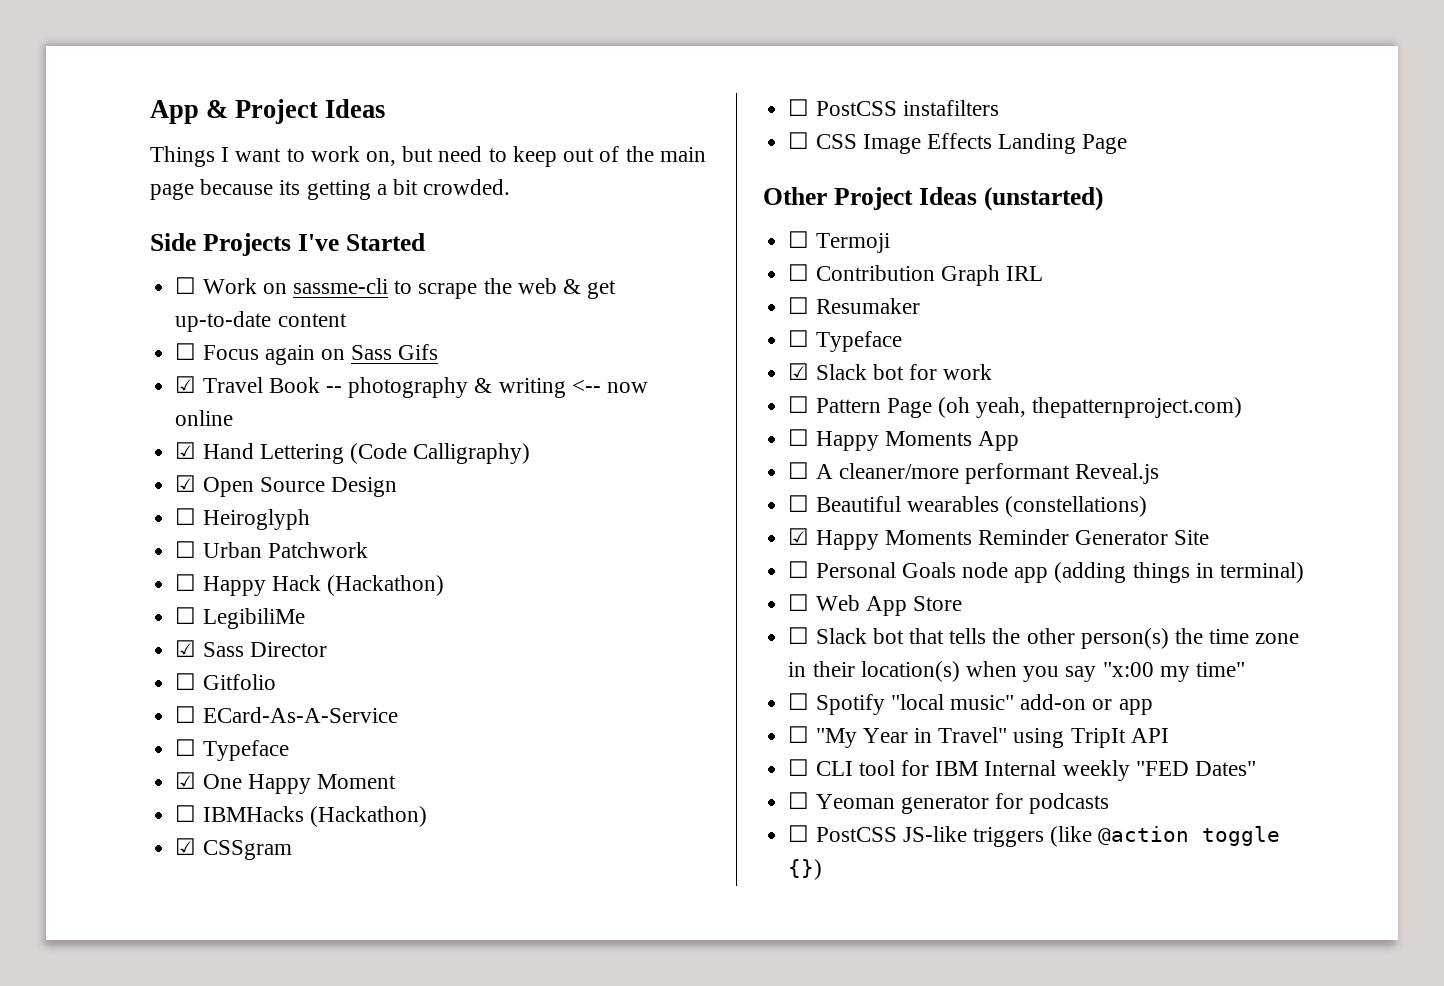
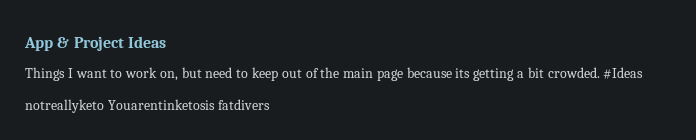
[150,233,425,256] [175,277,617,299] [175,311,347,332] [175,343,439,365] [175,376,648,398] [175,410,234,426] [175,442,531,464] [175,475,397,497] [175,508,310,530] [175,541,368,558] [175,574,444,596] [175,607,305,629] [175,640,327,657] [175,673,276,690] [175,706,398,723] [175,739,289,761] [175,772,396,794] [175,805,427,827] [175,838,292,860] [788,99,999,116] [788,132,1128,154] [763,187,1103,211] [788,231,890,253] [788,264,1043,286] [788,297,920,314] [788,330,902,352] [788,363,993,380] [788,396,1243,418] [788,429,1019,451] [788,462,1160,484] [788,495,1147,517] [788,528,1210,550] [788,561,1304,583] [788,594,962,616] [788,627,1300,649] [788,661,1245,682] [788,693,1153,715] [788,726,1169,748] [788,759,1256,781] [788,792,1110,814] [788,825,1281,847] [788,859,823,880] // Side Projects I've Started // ☐ Work on sassme-cli to scrape the web & get up-to-date content // ☐ Focus again on Sass Gifs // ☑ Travel Book -- photography & writing <-- now online // ☑ Hand Lettering (Code Calligraphy) // ☑ Open Source Design // ☐ Heiroglyph // ☐ Urban Patchwork // ☐ Happy Hack (Hackathon) // ☐ LegibiliMe // ☑ Sass Director // ☐ Gitfolio // ☐ ECard-As-A-Service // ☐ Typeface // ☑ One Happy Moment // ☐ IBMHacks (Hackathon) // ☑ CSSgram // ☐ PostCSS instafilters // ☐ CSS Image Effects Landing Page // Other Project Ideas (unstarted) // ☐ Termoji // ☐ Contribution Graph IRL // ☐ Resumaker // ☐ Typeface // ☑ Slack bot for work // ☐ Pattern Page (oh yeah, thepatternproject.com) // ☐ Happy Moments App // ☐ A cleaner/more performant Reveal.js // ☐ Beautiful wearables (constellations) // ☑ Happy Moments Reminder Generator Site // ☐ Personal Goals node app (adding things in terminal) // ☐ Web App Store // ☐ Slack bot that tells the other person(s) the time zone in their location(s) when you say "x:00 my time" // ☐ Spotify "local music" add-on or app // ☐ "My Year in Travel" using TripIt API // ☐ CLI tool for IBM Internal weekly "FED Dates" // ☐ Yeoman generator for podcasts // ☐ PostCSS JS-like triggers (like @action toggle {}) -> [603,67,644,79] [25,99,270,113] #Ideas // notreallyketo Youarentinketosis fatdivers

